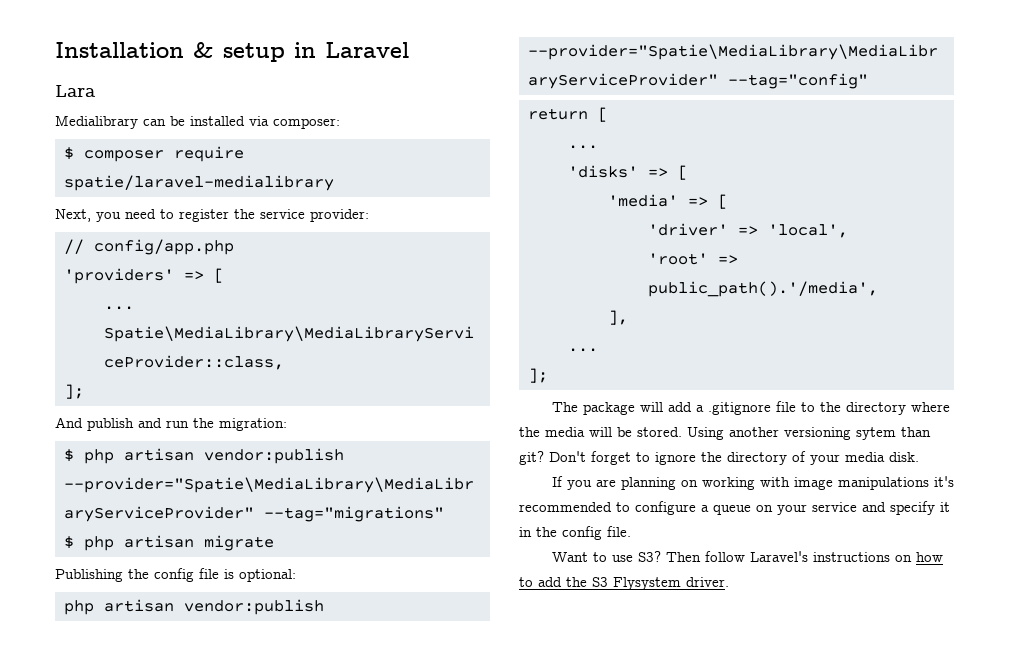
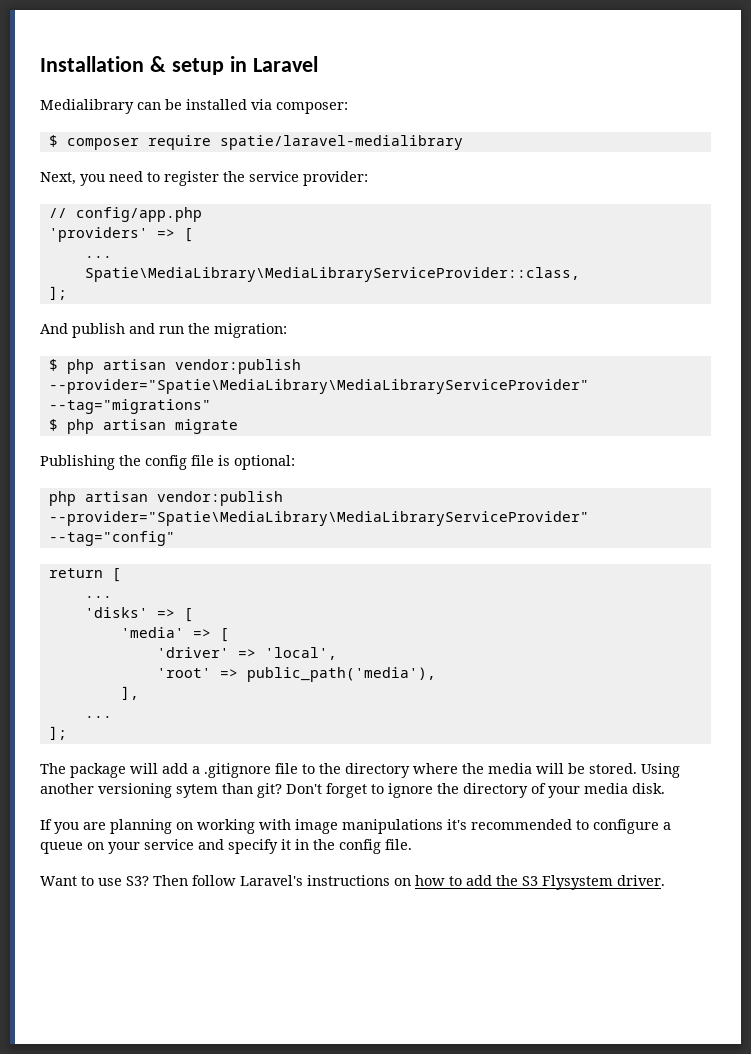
[55,85,96,97] // Lara -> (318, 64) none
[647,281,878,297] public_path().'/media', -> [246,667,436,682] public_path('media'),

